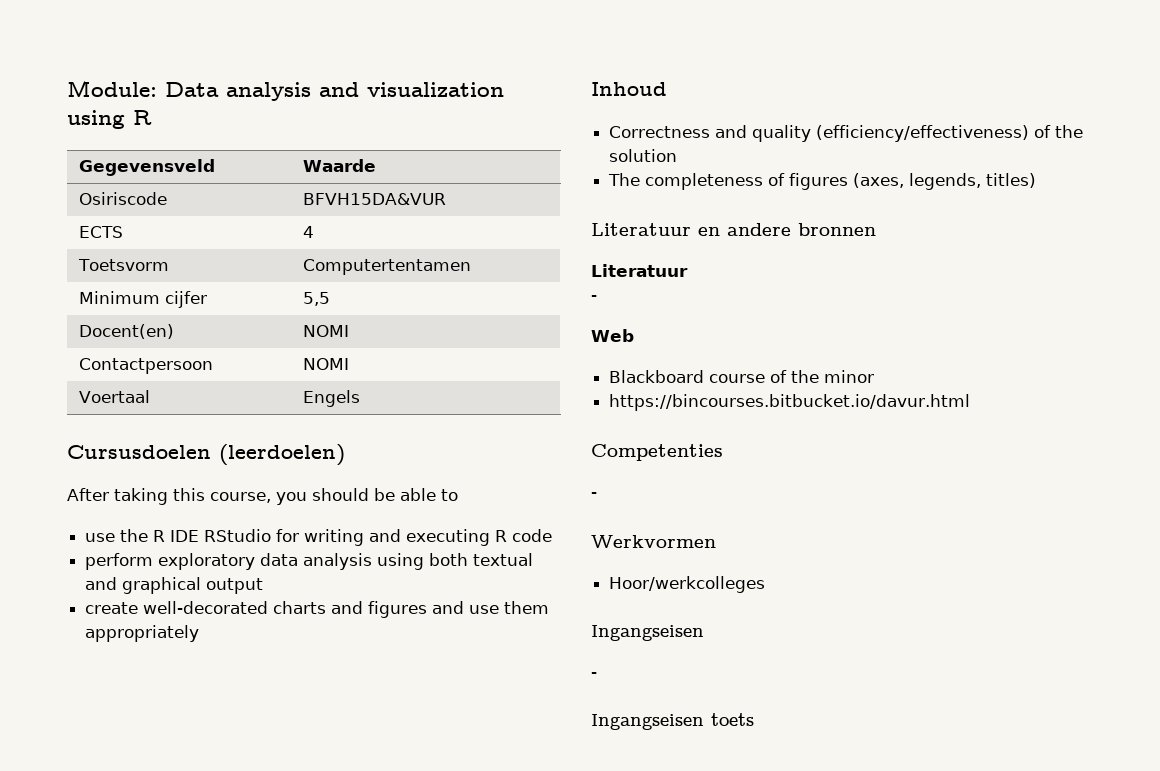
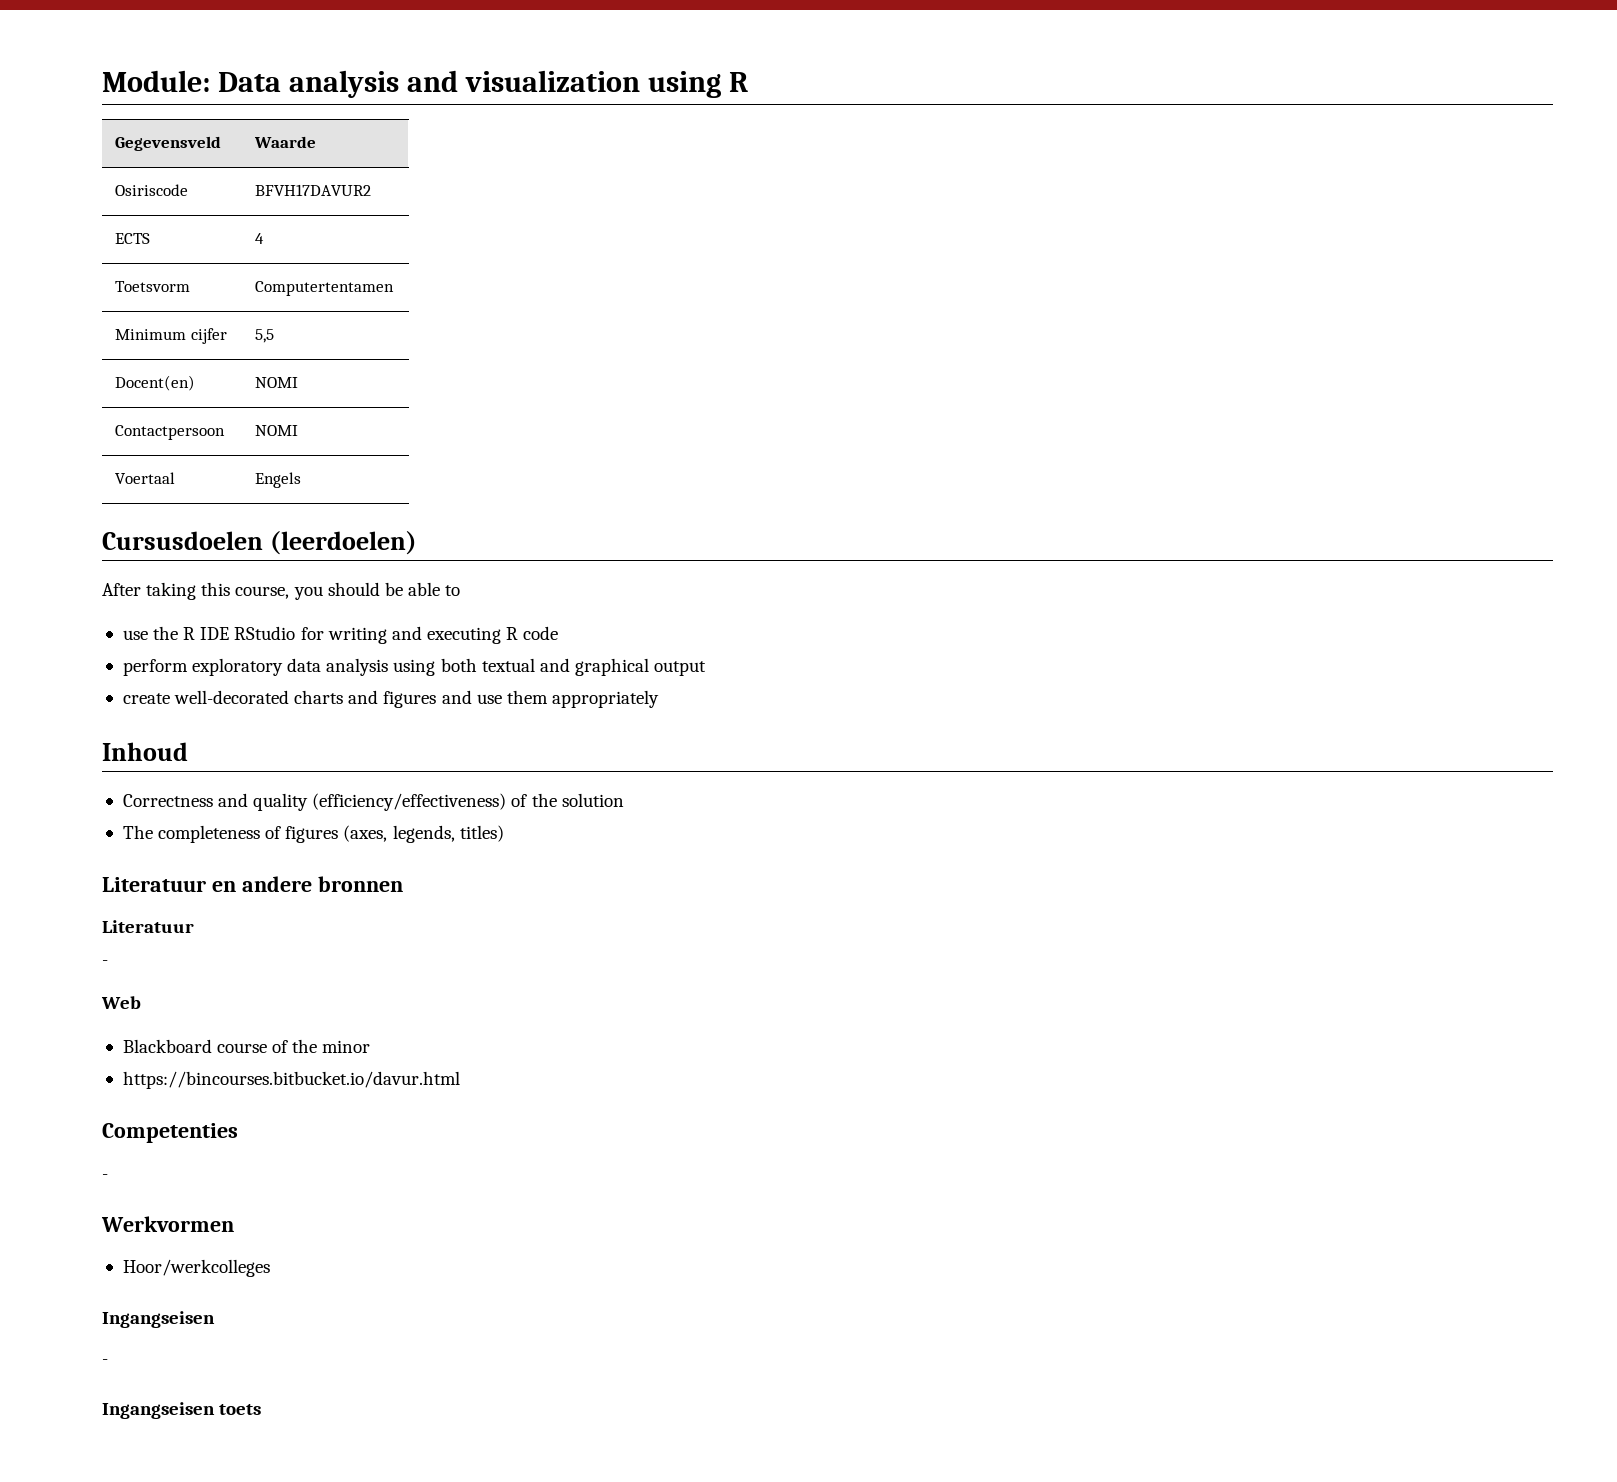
[303,193,447,205] BFVH15DA&VUR -> [255,184,372,196] BFVH17DAVUR2

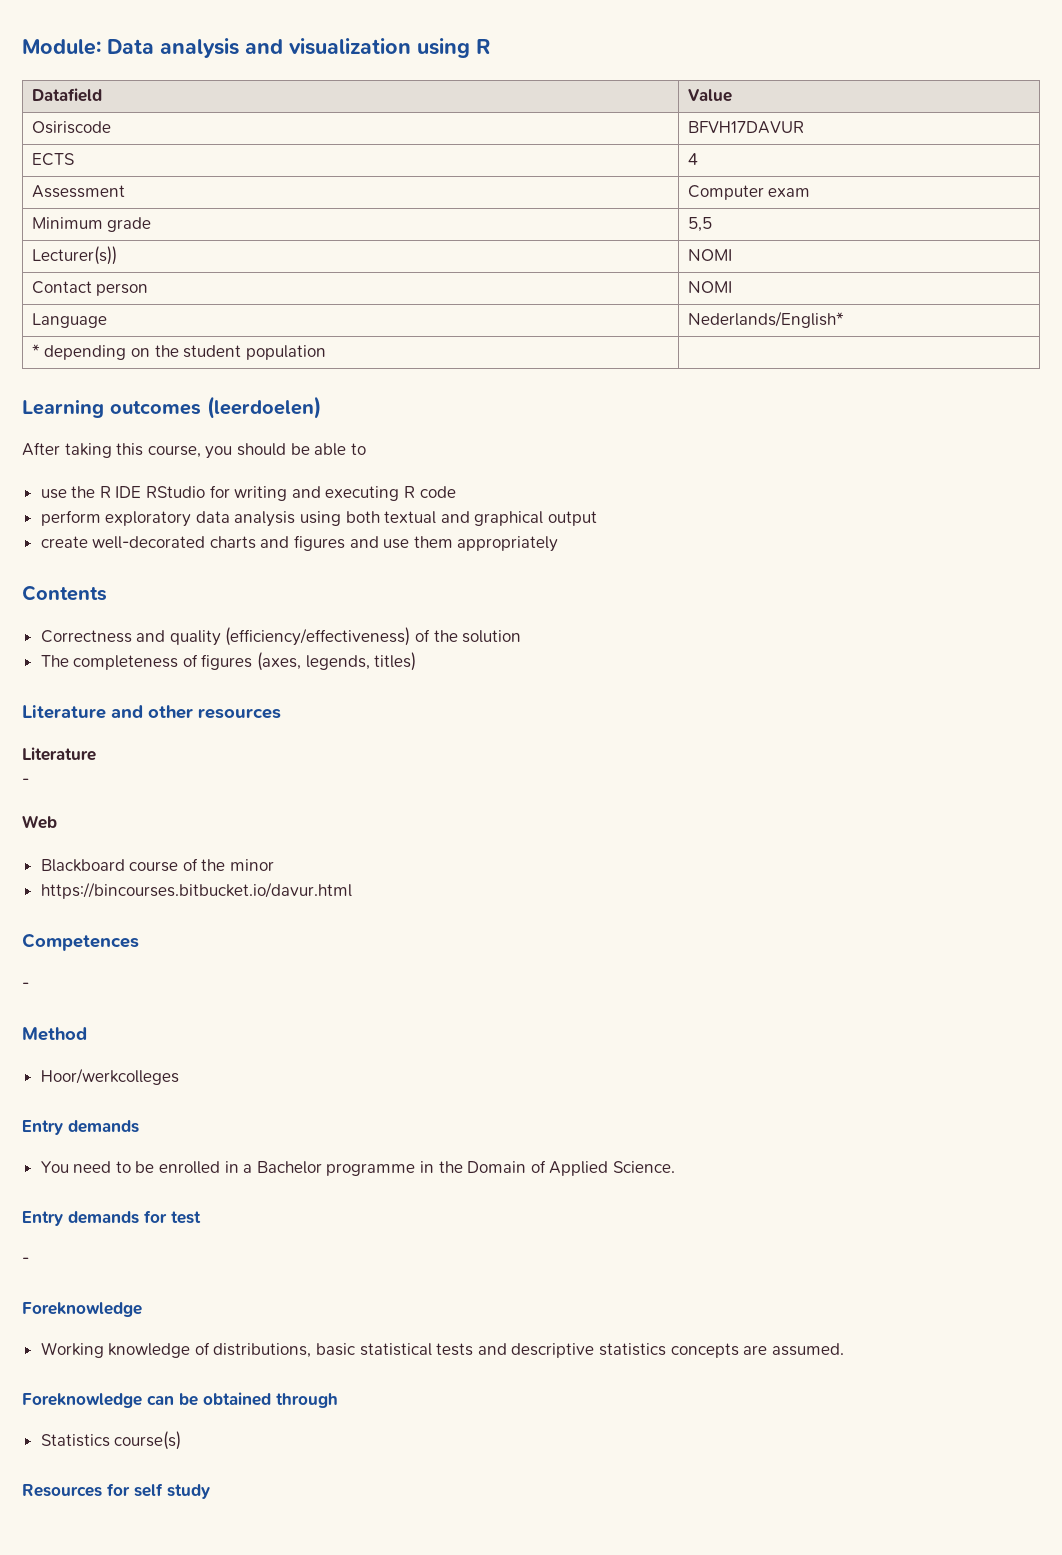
[115,136,222,151] [254,136,317,148] Gegevensveld | Waarde -> [31,88,102,102] [687,89,732,102] Datafield | Value
[255,184,372,196] BFVH17DAVUR2 -> [687,121,804,134] BFVH17DAVUR
[115,281,191,292] [255,281,395,296] Toetsvorm | Computertentamen -> [31,185,125,198] [687,185,811,200] Assessment | Computer exam
[190,328,227,344] cijfer -> [107,217,152,232] grade
[115,375,196,391] [255,377,299,388] [115,425,226,440] [255,425,299,436] [115,472,176,484] [255,472,302,488] [102,531,263,550] Docent(en) | NOMI // Contactpersoon | NOMI // Voertaal | Engels // Cursusdoelen -> [31,246,117,265] [687,249,732,261] [31,281,149,296] [687,281,732,293] [31,313,107,328] [687,311,844,328] [31,344,326,360] [22,399,201,418] Lecturer(s)) | NOMI // Contact person | NOMI // Language | Nederlands/English* // * depending on the student population | // Learning outcomes
[102,742,188,761] Inhoud -> [22,585,107,601] Contents
[102,876,403,892] [102,920,194,933] Literatuur en andere bronnen // Literatuur -> [22,705,281,719] [22,747,96,761] Literature and other resources // Literature
[102,1123,238,1143] [102,1174,108,1179] [101,1216,234,1232] Competenties // - // Werkvormen -> [22,933,139,951] [22,982,29,989] [22,1027,87,1041] Competences // - // Method
[102,1311,215,1328] [102,1359,108,1364] [102,1402,262,1419] Ingangseisen // - // Ingangseisen toets -> [22,1120,139,1135] [40,1160,675,1176] [22,1210,201,1226] [22,1257,29,1264] [22,1302,142,1317] [40,1342,844,1358] [22,1392,338,1408] [40,1431,182,1450] [22,1483,210,1499] Entry demands // You need to be enrolled in a Bachelor programme in the Domain of Applied Science. // Entry demands for test // - // Foreknowledge // Working knowledge of distributions, basic statistical tests and descriptive statistics concepts are assumed. // Foreknowledge can be obtained through // Statistics course(s) // Resources for self study

